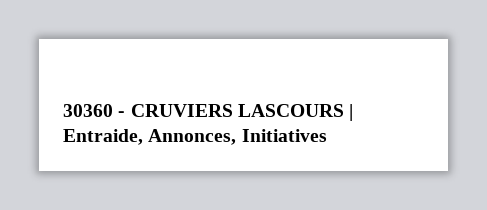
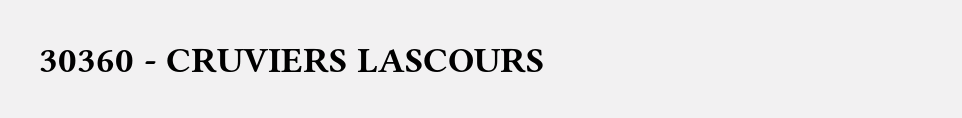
[349,104,354,121] [63,129,327,145] | Entraide, Annonces, Initiatives -> (545, 60) none

